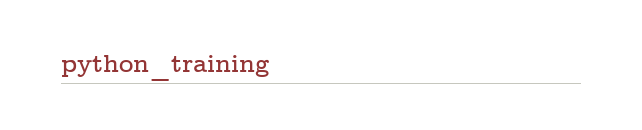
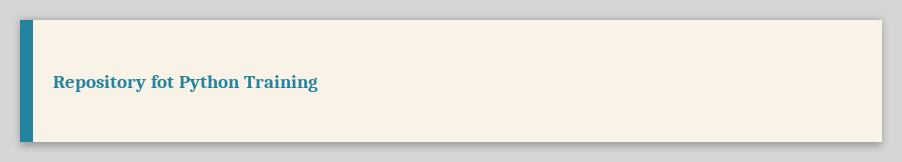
[61,55,269,81] python_training -> [53,75,319,92] Repository fot Python Training

